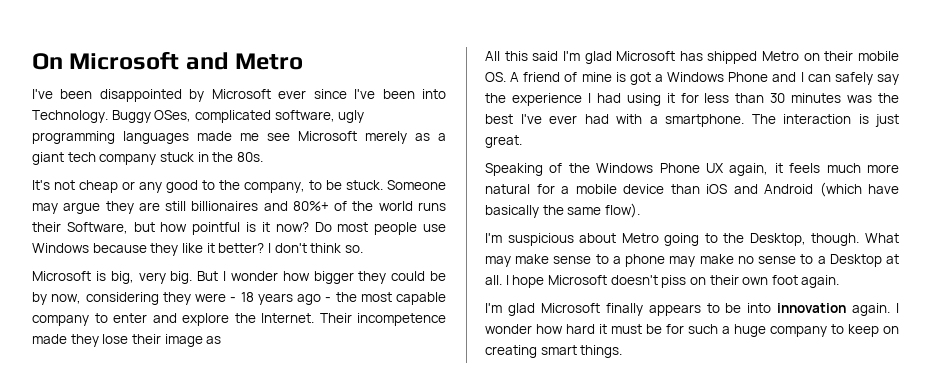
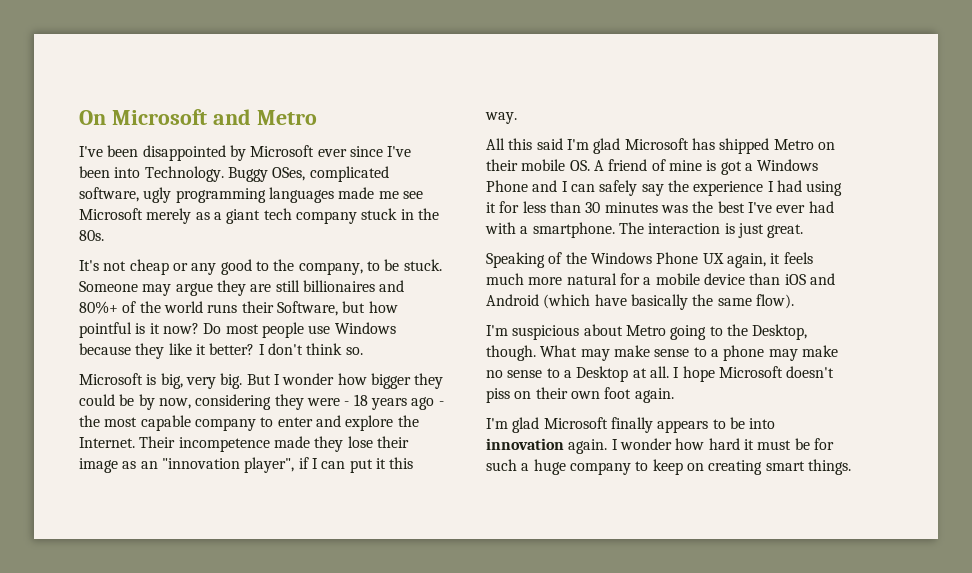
(222, 340) none -> [140,457,414,473] [485,112,517,124] an "innovation player", if I can put it this way.

